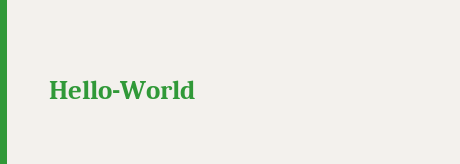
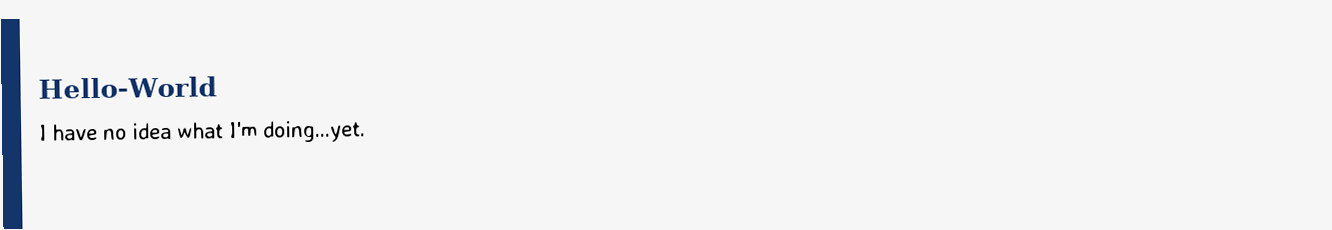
(195, 89) none -> [39,120,366,143] // I have no idea what I'm doing...yet.

